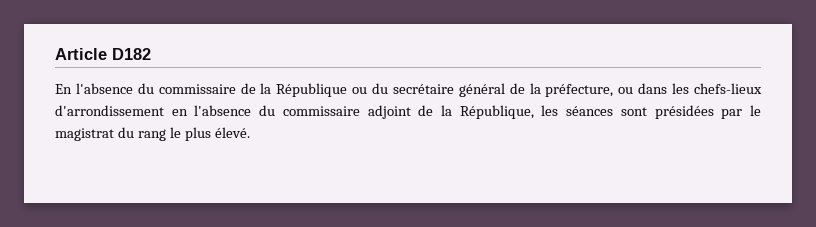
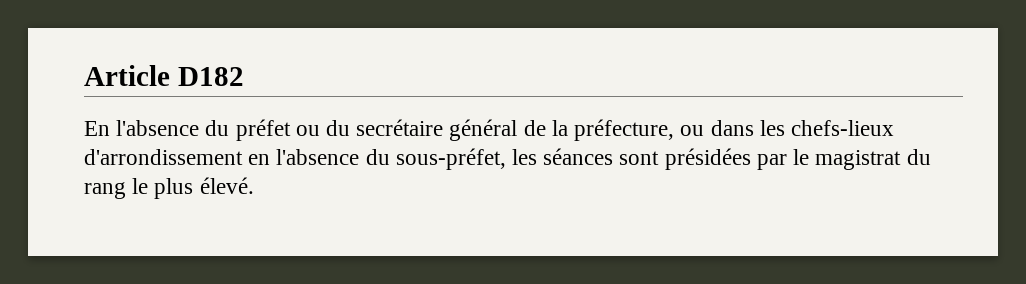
[158,83,348,97] commissaire de la République -> [235,119,291,141] préfet
[282,105,534,119] commissaire adjoint de la République, -> [395,148,506,170] sous-préfet,

